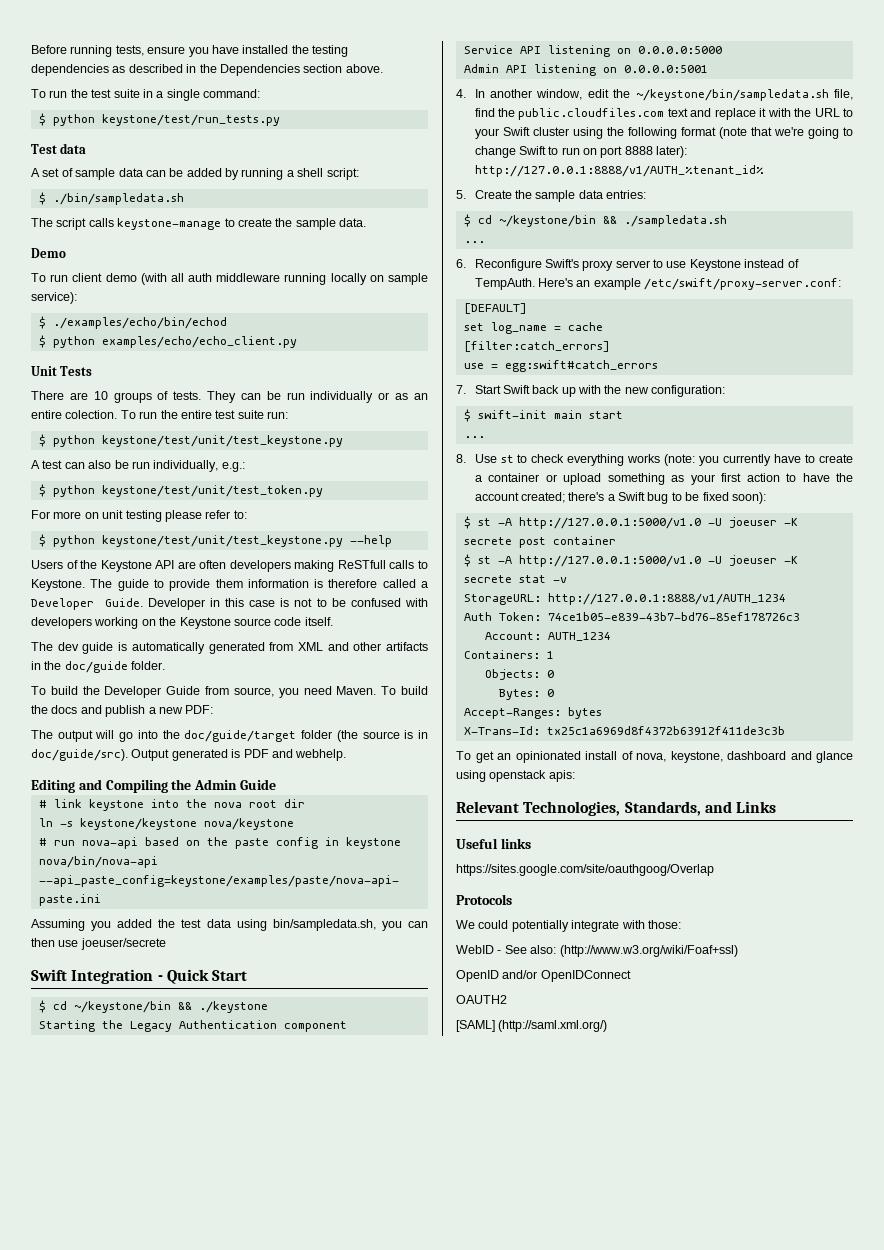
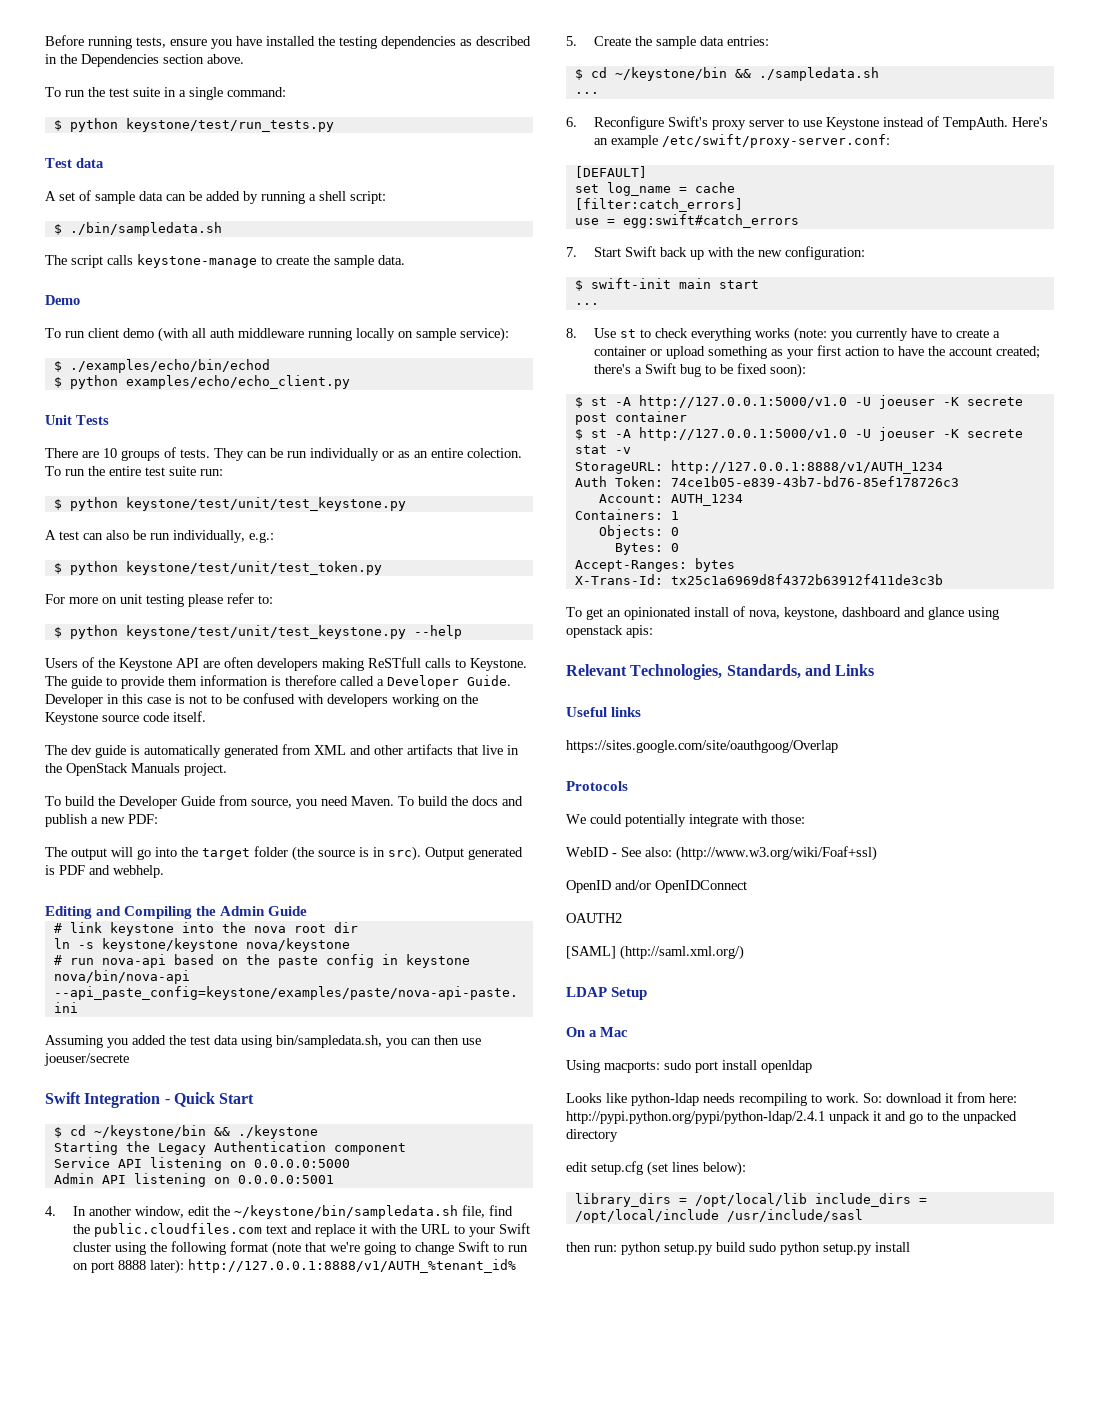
[31,661,166,673] in the doc/guide folder. -> [457,745,519,755] [45,763,227,776] that live in the OpenStack Manuals project.
[184,730,297,742] doc/guide/target -> [202,848,250,860] target
[31,749,128,761] doc/guide/src). -> [388,846,421,861] src).
(608, 1026) none -> [566,987,648,1000] [566,1027,628,1037] [566,1060,812,1073] [566,1092,1017,1106] [566,1111,1017,1124] [566,1129,618,1142] [566,1161,746,1176] [574,1193,927,1207] [574,1209,863,1223] [566,1242,910,1255] // LDAP Setup // On a Mac // Using macports: sudo port install openldap // Looks like python-ldap needs recompiling to work. So: download it from here: http://pypi.python.org/pypi/python-ldap/2.4.1 unpack it and go to the unpacked directory // edit setup.cfg (set lines below): // library_dirs = /opt/local/lib include_dirs = /opt/local/include /usr/include/sasl // then run: python setup.py build sudo python setup.py install

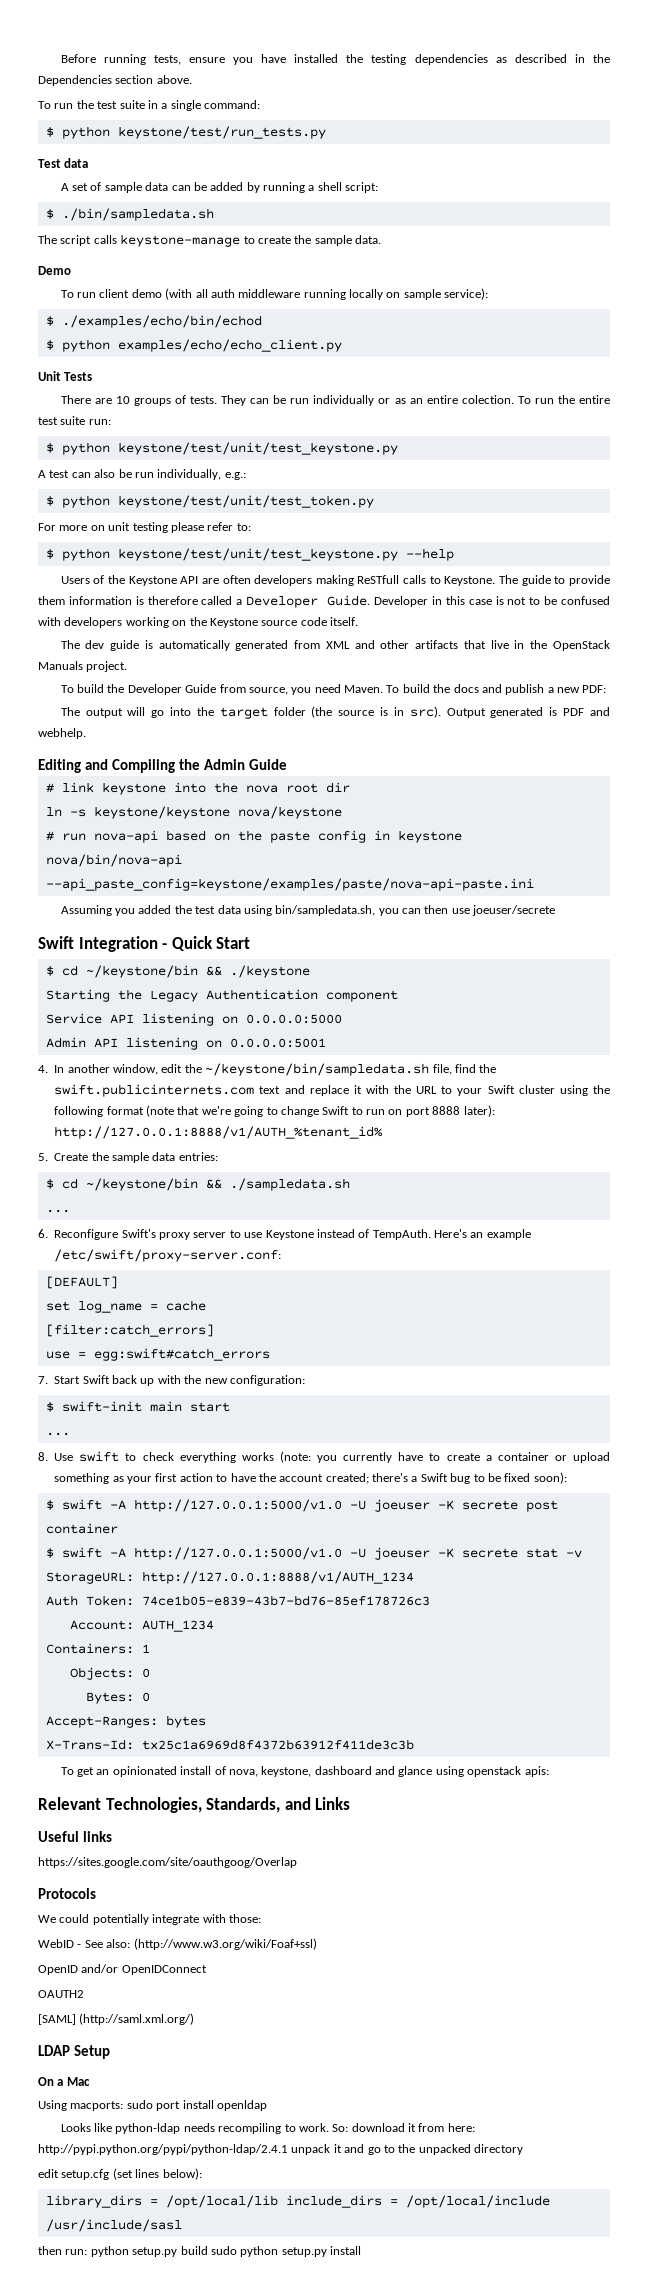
[94,1223,263,1237] public.cloudfiles.com -> [54,1084,255,1097] swift.publicinternets.com
[620,329,637,338] st -> [79,1451,120,1462] swift
[590,397,607,406] st -> [61,1499,102,1510] swift
[590,429,607,438] st -> [61,1547,102,1558] swift

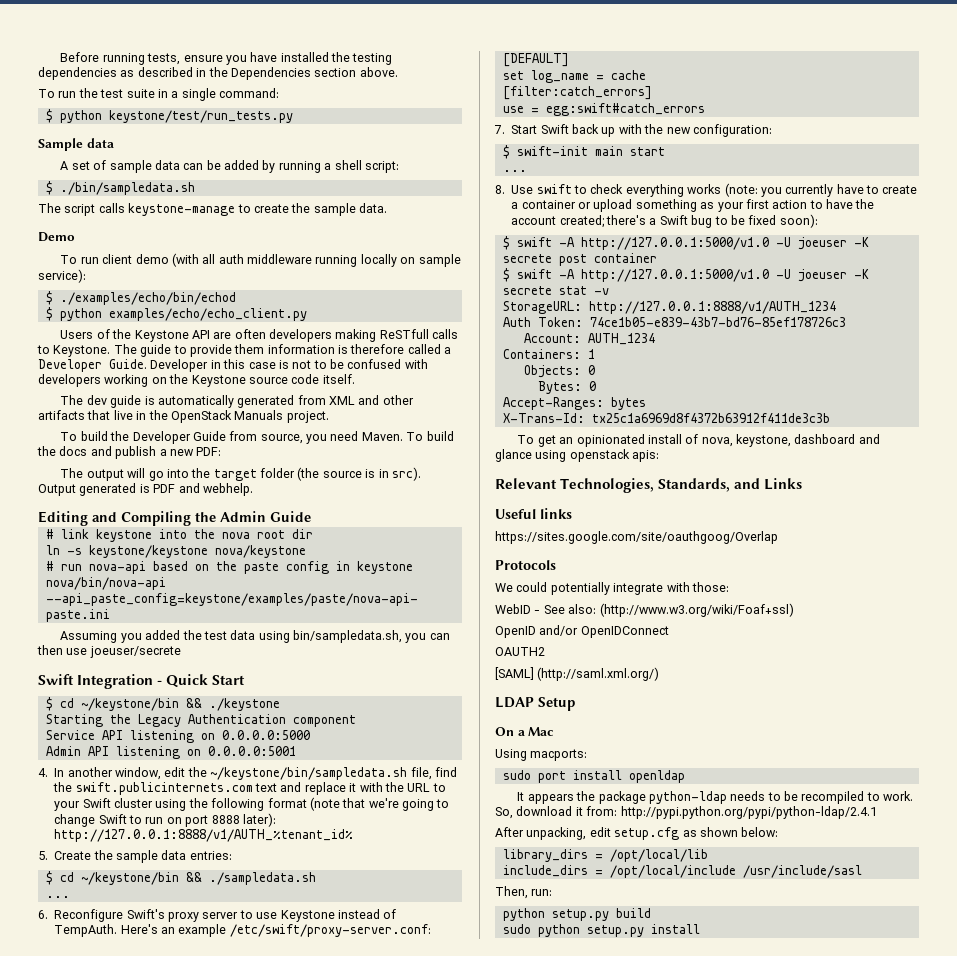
[38,159,61,168] Test -> [38,138,83,151] Sample
[38,371,93,381] [60,395,610,406] [38,416,111,425] [45,442,398,455] [38,469,246,480] [45,495,374,508] [38,522,251,533] [45,548,454,561] // Unit Tests // There are 10 groups of tests. They can be run individually or as an entire colection. To run the entire test suite run: // $ python keystone/test/unit/test_keystone.py // A test can also be run individually, e.g.: // $ python keystone/test/unit/test_token.py // For more on unit testing please refer to: // $ python keystone/test/unit/test_keystone.py --help -> (307, 314) none
(124, 2106) none -> (588, 755) //
[60,2123,282,2134] Looks like python-ldap needs recompiling -> [517,791,865,804] It appears the package python-ldap needs to be recompiled
[332,2124,349,2132] So: -> [495,807,513,819] So,
[418,2123,475,2132] from here: -> [586,806,618,816] from:
[291,2144,523,2155] [38,2168,202,2180] unpack it and go to the unpacked directory // edit setup.cfg (set lines below): -> [495,827,779,840] // After unpacking, edit setup.cfg as shown below:
(278, 2201) none -> (708, 855) //
[38,2246,88,2255] then run: -> [495,886,553,899] Then, run: //
(208, 2250) none -> (651, 913) //

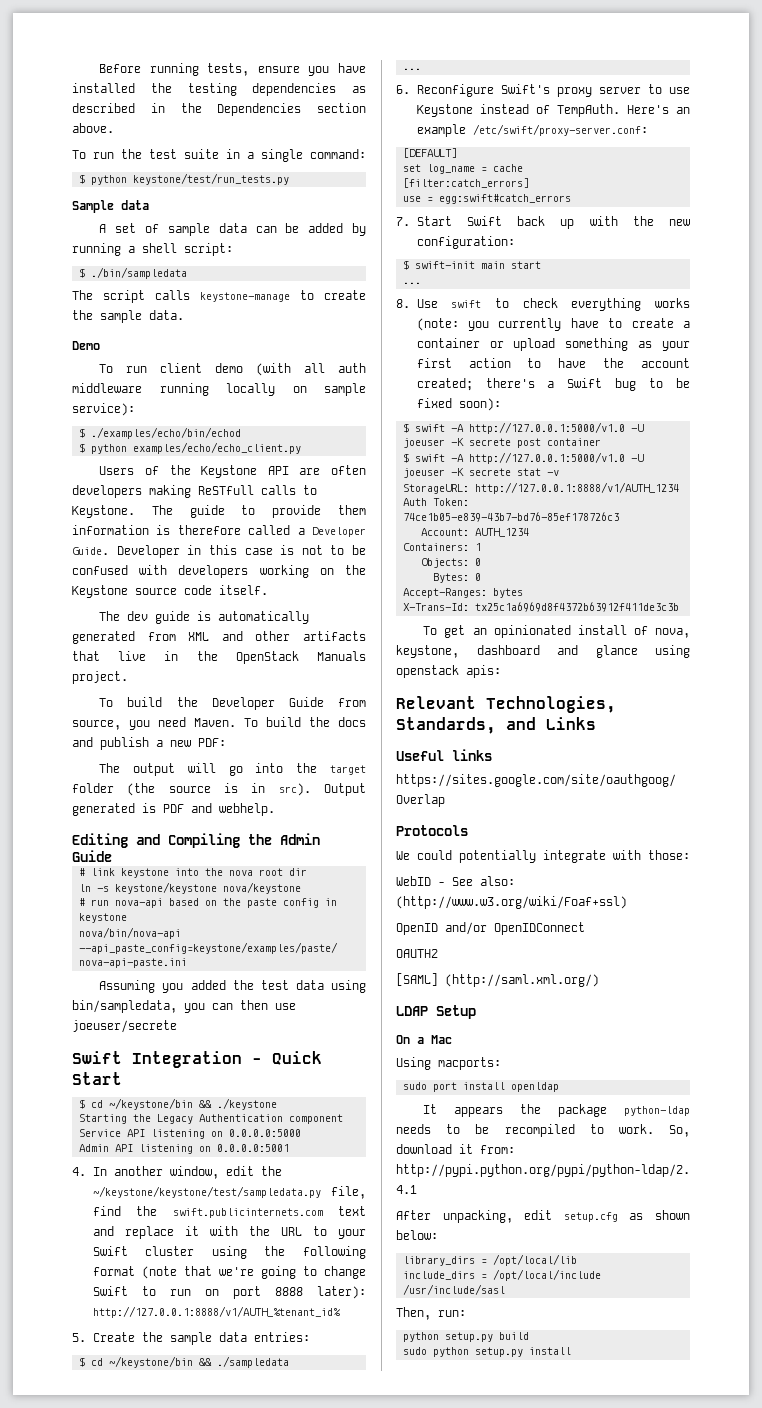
[59,182,195,195] ./bin/sampledata.sh -> [90,267,187,279] ./bin/sampledata
[293,630,403,643] bin/sampledata.sh, -> [72,1000,177,1013] bin/sampledata,
[210,767,408,780] ~/keystone/bin/sampledata.sh -> [92,1186,321,1198] ~/keystone/keystone/test/sampledata.py
[208,872,316,885] ./sampledata.sh -> [216,1356,289,1368] ./sampledata

